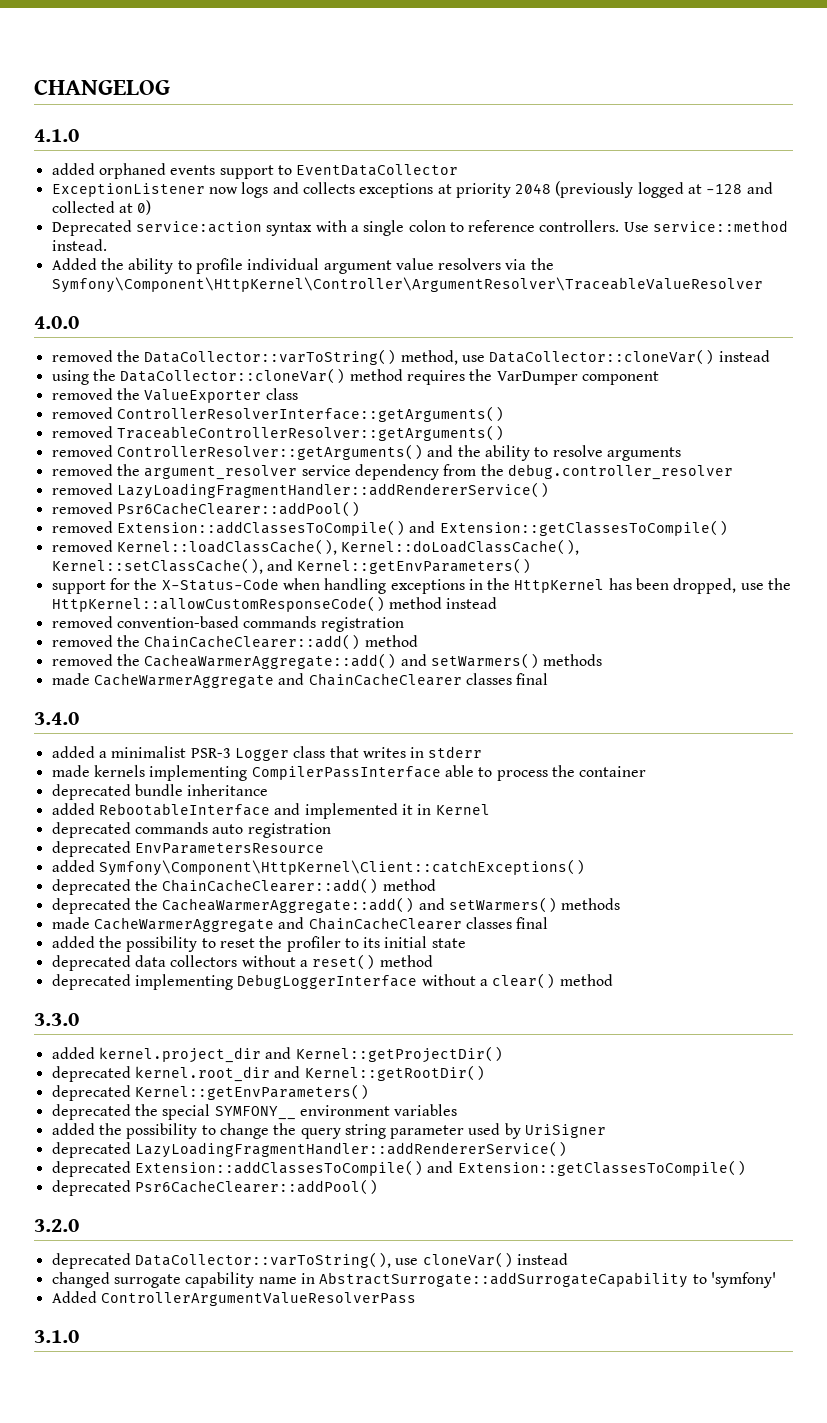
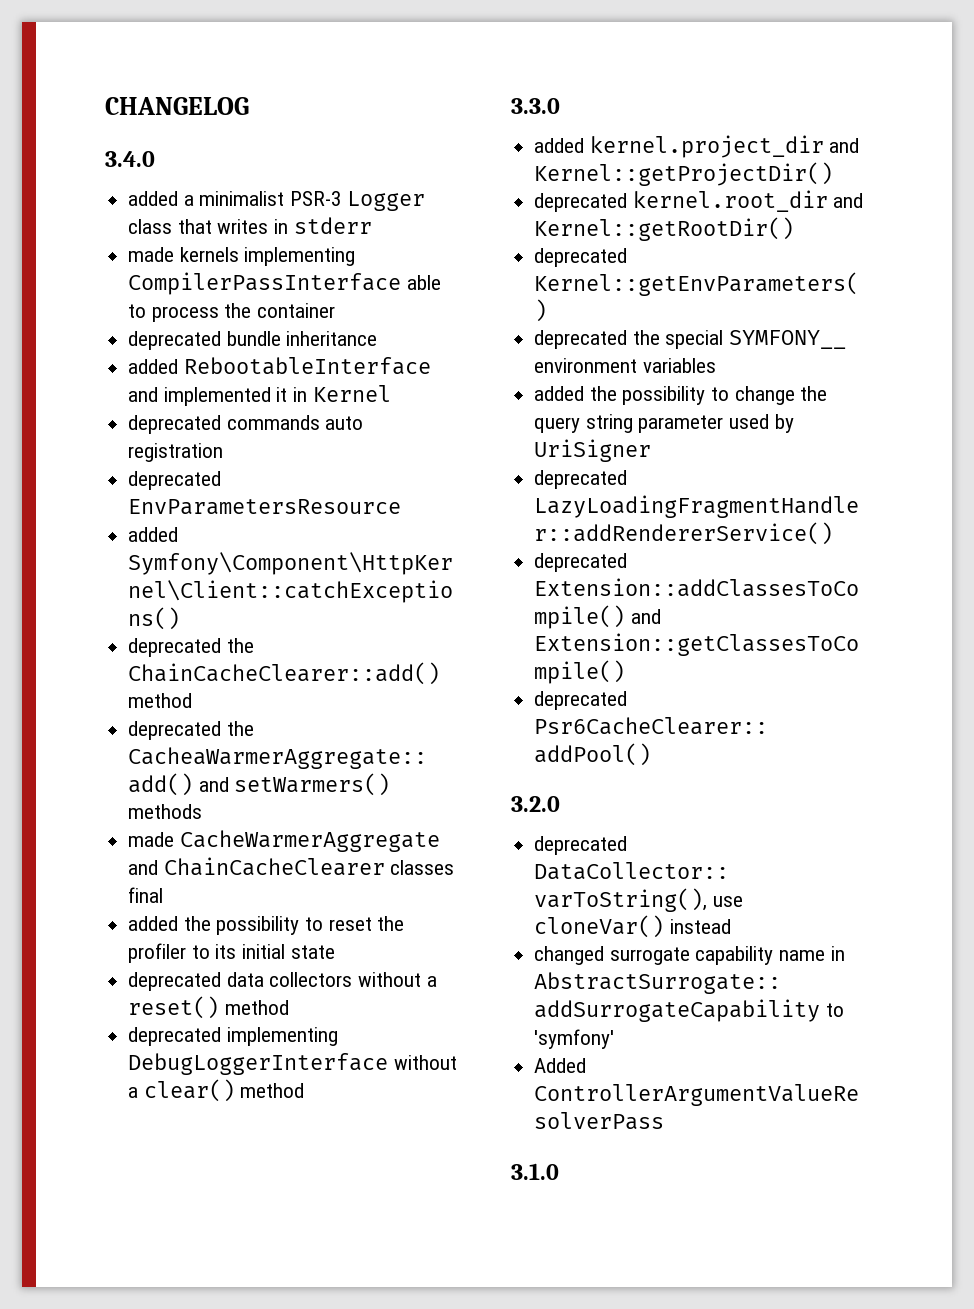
[34,129,79,142] [51,163,459,179] [51,181,773,198] [51,200,152,215] [51,220,789,236] [51,239,107,251] [51,258,554,274] [51,277,763,293] [34,316,79,329] [51,349,770,365] [51,368,659,385] [51,388,298,403] [51,406,504,422] [51,425,504,441] [51,444,681,461] [51,464,733,480] [51,482,549,499] [51,501,360,517] [51,520,728,536] [51,539,580,555] [51,558,532,574] [51,578,792,594] [51,596,498,612] [51,616,404,632] [51,634,418,650] [51,653,603,669] [51,673,549,688] // 4.1.0 // added orphaned events support to EventDataCollector // ExceptionListener now logs and collects exceptions at priority 2048 (previously logged at -128 and collected at 0) // Deprecated service:action syntax with a single colon to reference controllers. Use service::method instead. // Added the ability to profile individual argument value resolvers via the Symfony\Component\HttpKernel\Controller\ArgumentResolver\TraceableValueResolver // 4.0.0 // removed the DataCollector::varToString() method, use DataCollector::cloneVar() instead // using the DataCollector::cloneVar() method requires the VarDumper component // removed the ValueExporter class // removed ControllerResolverInterface::getArguments() // removed TraceableControllerResolver::getArguments() // removed ControllerResolver::getArguments() and the ability to resolve arguments // removed the argument_resolver service dependency from the debug.controller_resolver // removed LazyLoadingFragmentHandler::addRendererService() // removed Psr6CacheClearer::addPool() // removed Extension::addClassesToCompile() and Extension::getClassesToCompile() // removed Kernel::loadClassCache(), Kernel::doLoadClassCache(), Kernel::setClassCache(), and Kernel::getEnvParameters() // support for the X-Status-Code when handling exceptions in the HttpKernel has been dropped, use the HttpKernel::allowCustomResponseCode() method instead // removed convention-based commands registration // removed the ChainCacheClearer::add() method // removed the CacheaWarmerAggregate::add() and setWarmers() methods // made CacheWarmerAggregate and ChainCacheClearer classes final -> (249, 106) none

